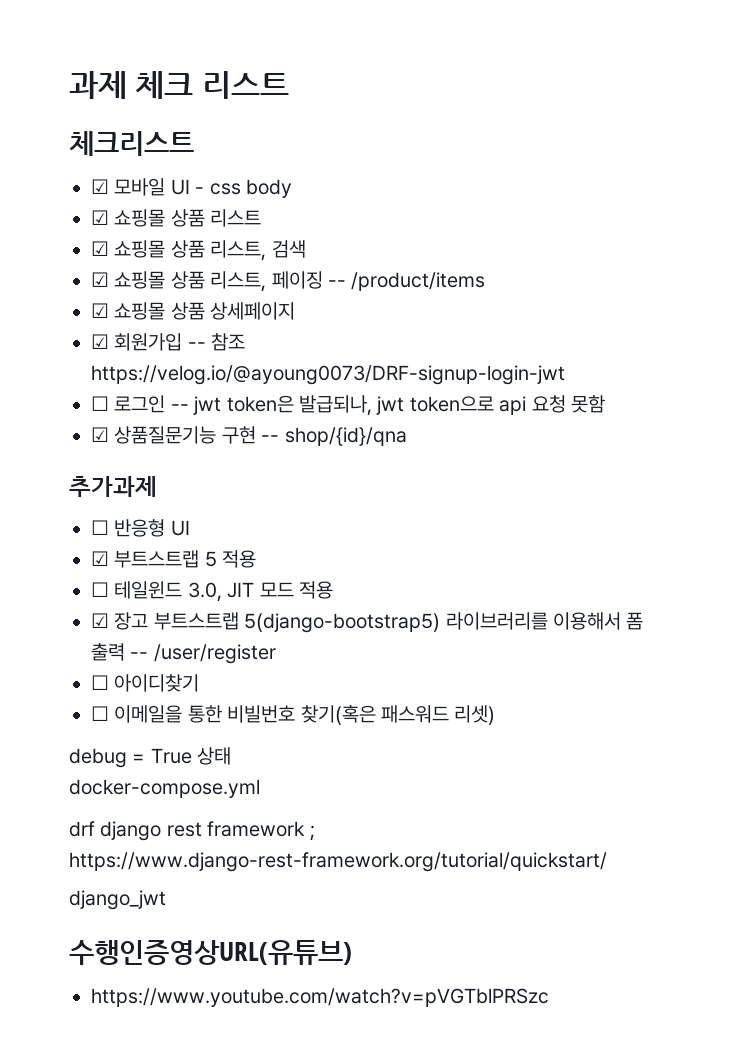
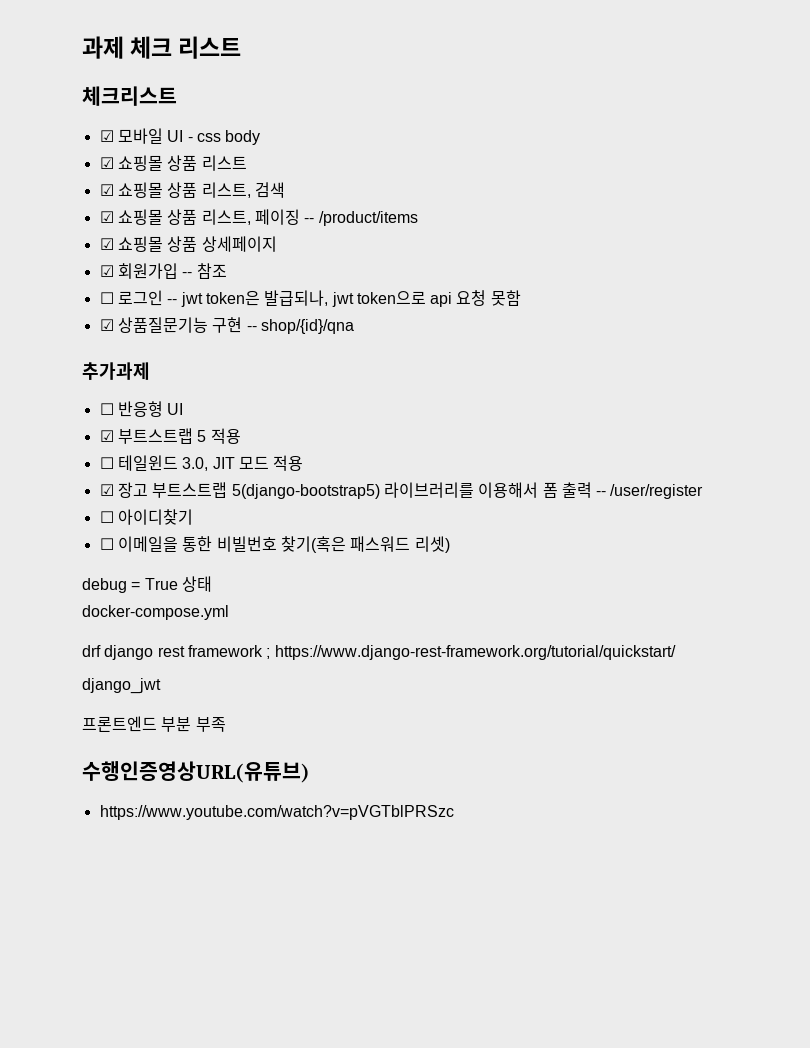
[91,365,565,385] https://velog.io/@ayoung0073/DRF-signup-login-jwt -> (227, 271) none
(166, 900) none -> [82,716,226,732] // 프론트엔드 부분 부족

